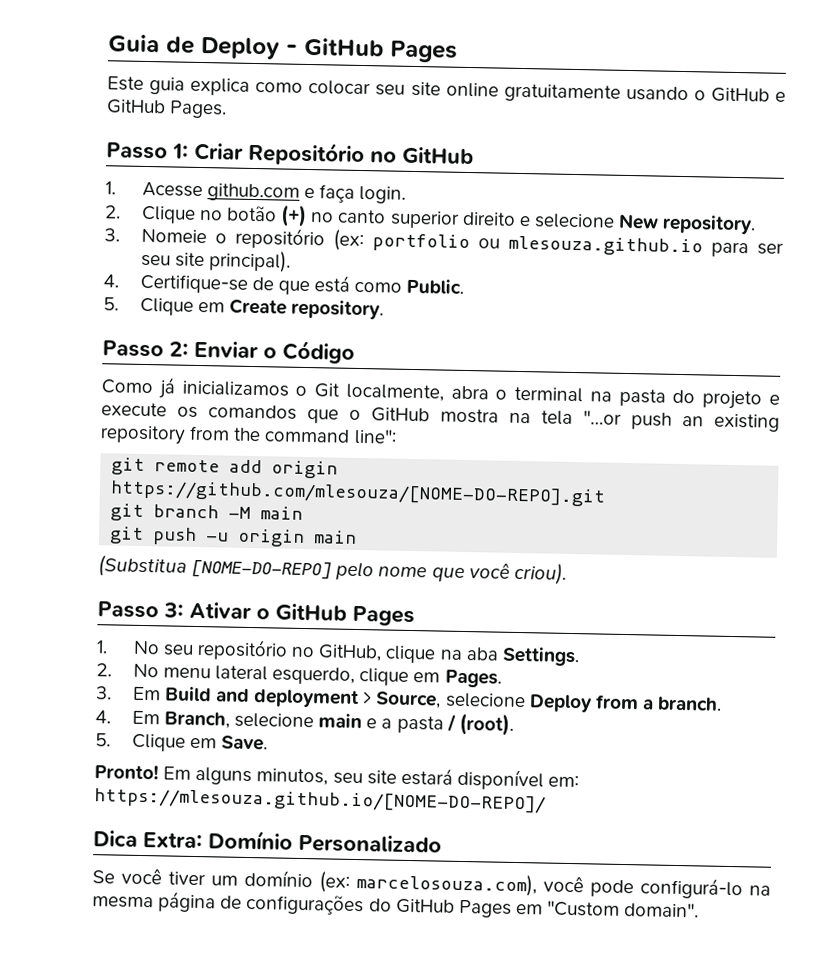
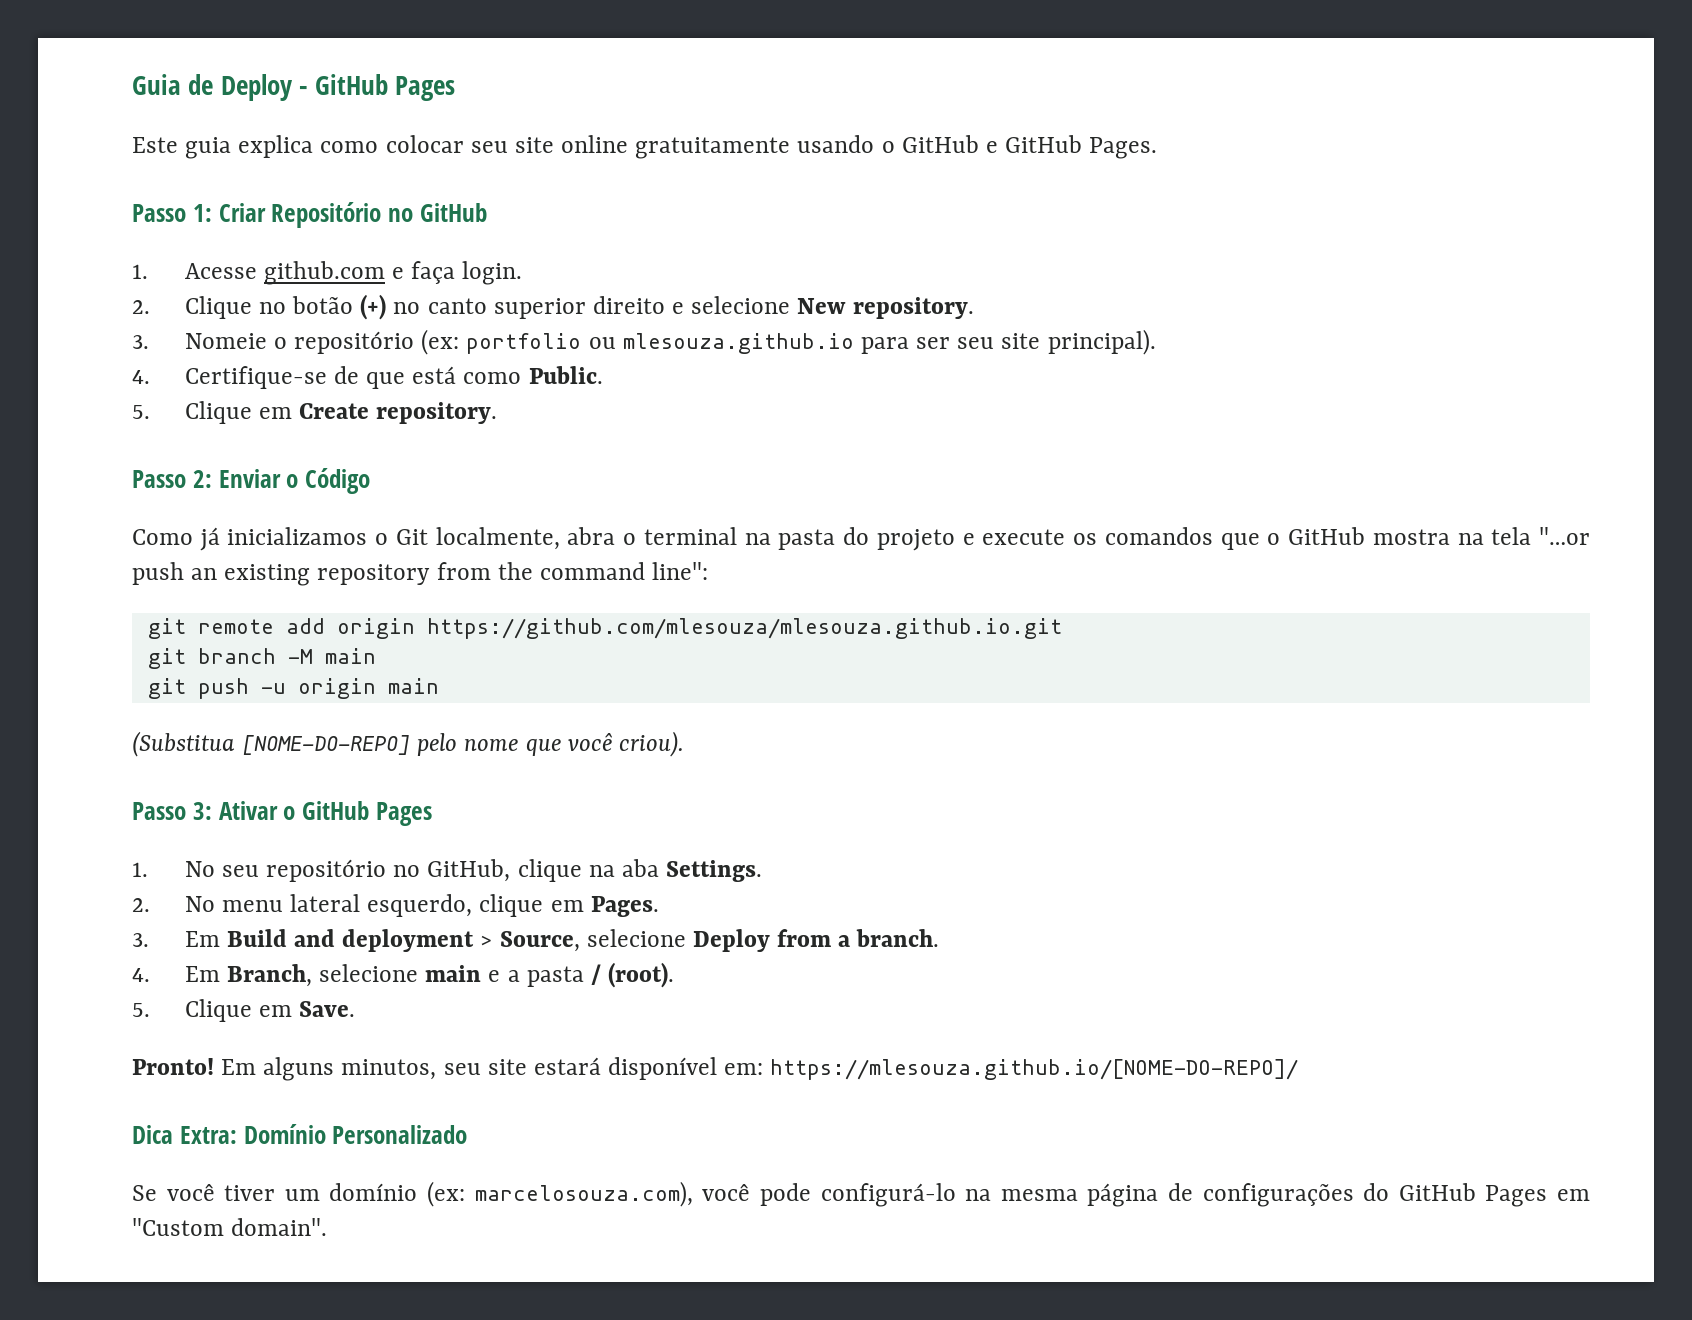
[110,480,607,507] https://github.com/mlesouza/[NOME-DO-REPO].git -> [426,618,1062,639] https://github.com/mlesouza/mlesouza.github.io.git

